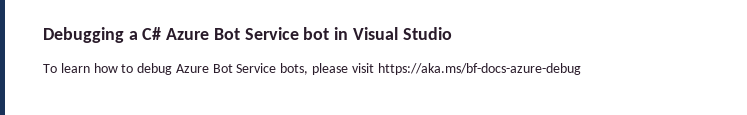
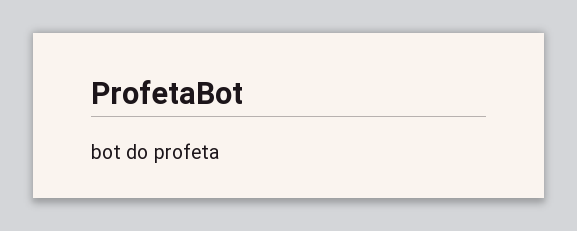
[43,27,452,43] [43,63,581,75] Debugging a C# Azure Bot Service bot in Visual Studio // To learn how to debug Azure Bot Service bots, please visit https://aka.ms/bf-docs-azure-debug -> [91,80,243,104] [91,143,219,163] ProfetaBot // bot do profeta

